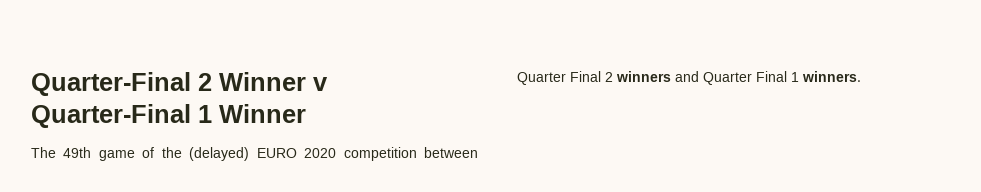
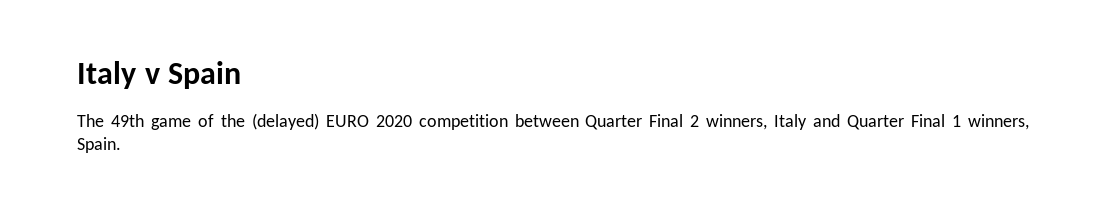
[31,72,328,96] [31,104,306,128] Quarter-Final 2 Winner v Quarter-Final 1 Winner -> [77,61,242,89] Italy v Spain
[616,71,671,82] winners -> [706,114,808,130] winners, Italy
[802,71,861,82] winners. -> [967,114,1029,130] [77,137,121,153] winners, Spain.

